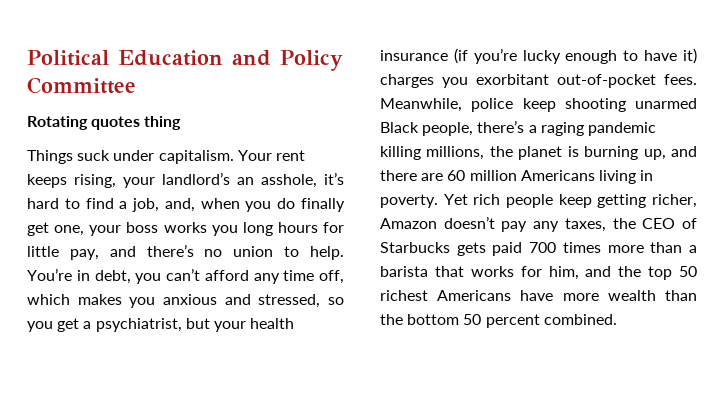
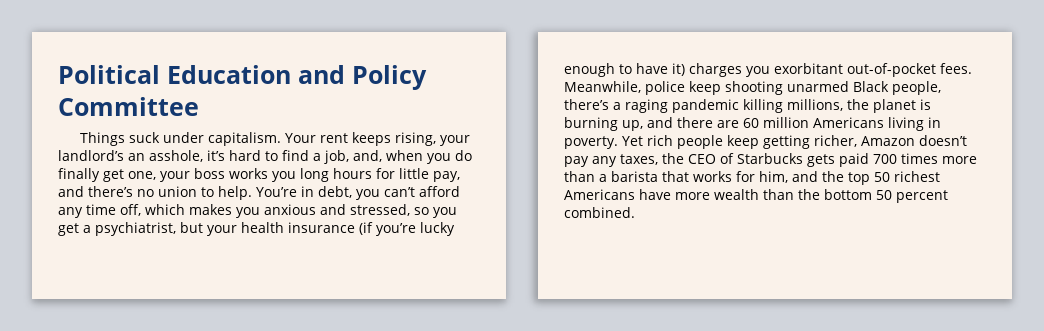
[27,116,182,130] // Rotating quotes thing -> (199, 106) none

